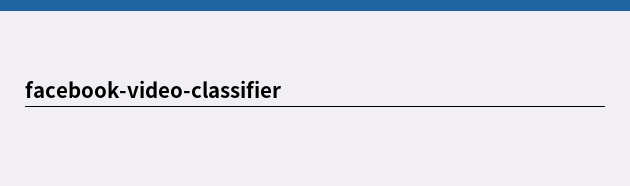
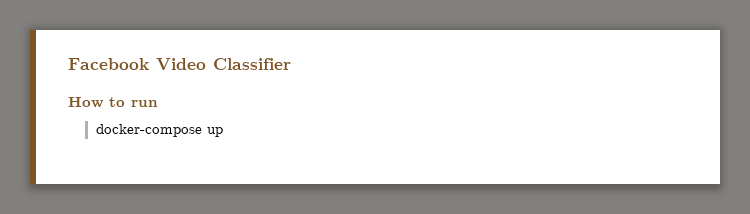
[25,80,281,98] facebook-video-classifier -> [68,58,291,70] [68,97,158,108] [95,124,223,137] Facebook Video Classifier // How to run // docker-compose up

